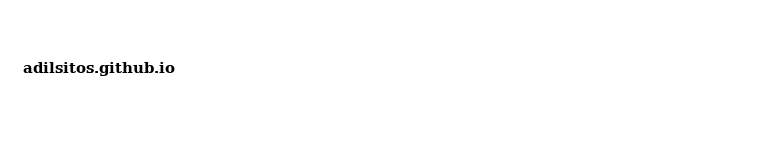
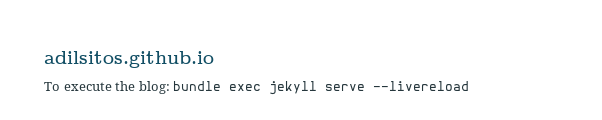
(175, 69) none -> [44,81,470,95] // To execute the blog: bundle exec jekyll serve --livereload

